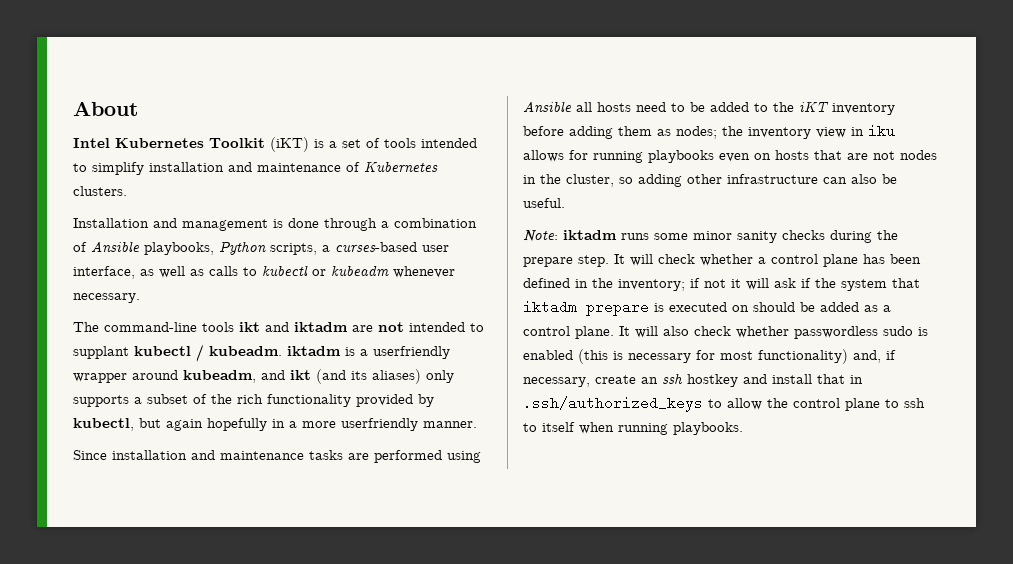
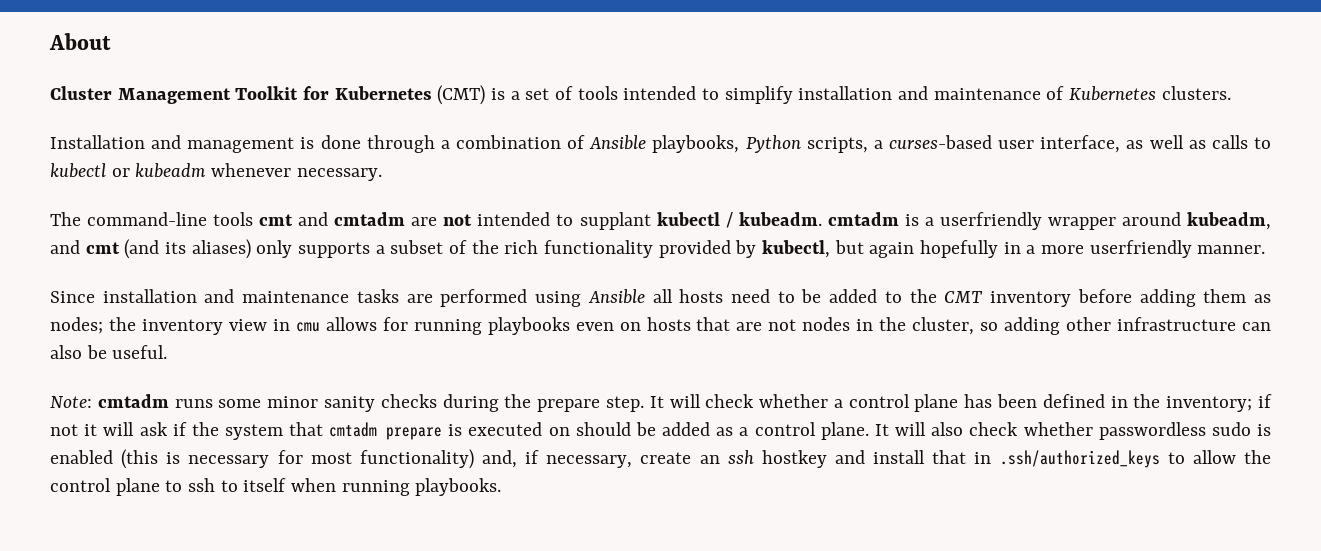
[73,137,309,152] Intel Kubernetes Toolkit (iKT) -> [50,85,486,105] Cluster Management Toolkit for Kubernetes (CMT)
[239,322,348,332] ikt and iktadm -> [259,212,406,226] cmt and cmtadm
[287,346,341,356] iktadm -> [827,212,899,226] cmtadm
[290,370,311,380] ikt -> [85,242,120,254] cmt
[799,101,829,112] iKT -> [944,291,984,303] CMT
[868,125,895,136] iku -> [295,322,320,332] cmu
[563,230,617,240] iktadm -> [97,394,169,408] cmtadm
[523,300,577,314] iktadm -> [329,422,378,437] cmtadm

